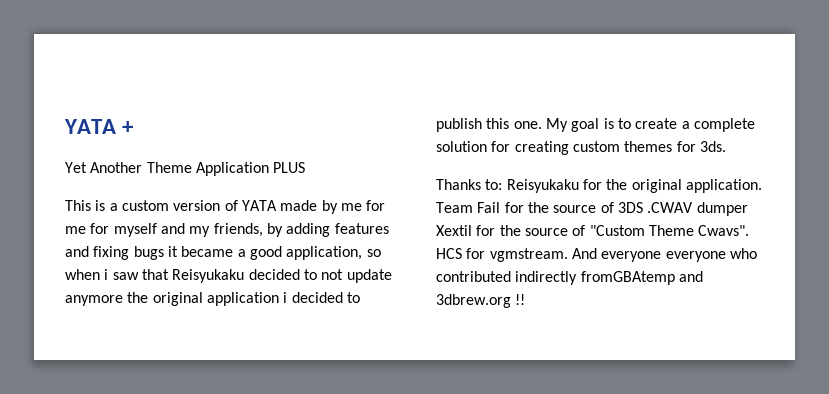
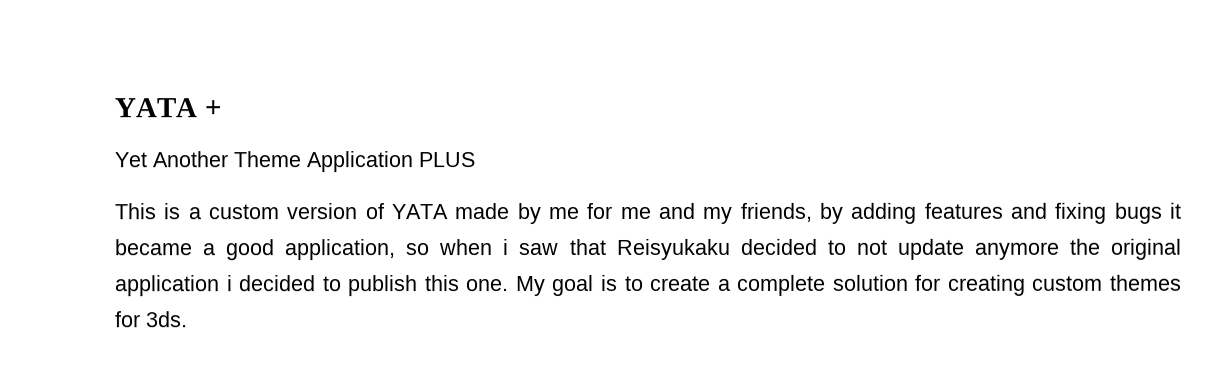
[90,223,157,237] for myself -> (652, 212) none
[436,179,762,193] [436,202,748,216] [436,225,750,236] [436,248,757,262] [436,271,703,285] [436,294,526,308] // Thanks to: Reisyukaku for the original application. Team Fail for the source of 3DS .CWAV dumper Xextil for the source of "Custom Theme Cwavs". HCS for vgmstream. And everyone everyone who contributed indirectly fromGBAtemp and 3dbrew.org !! -> (188, 319) none

